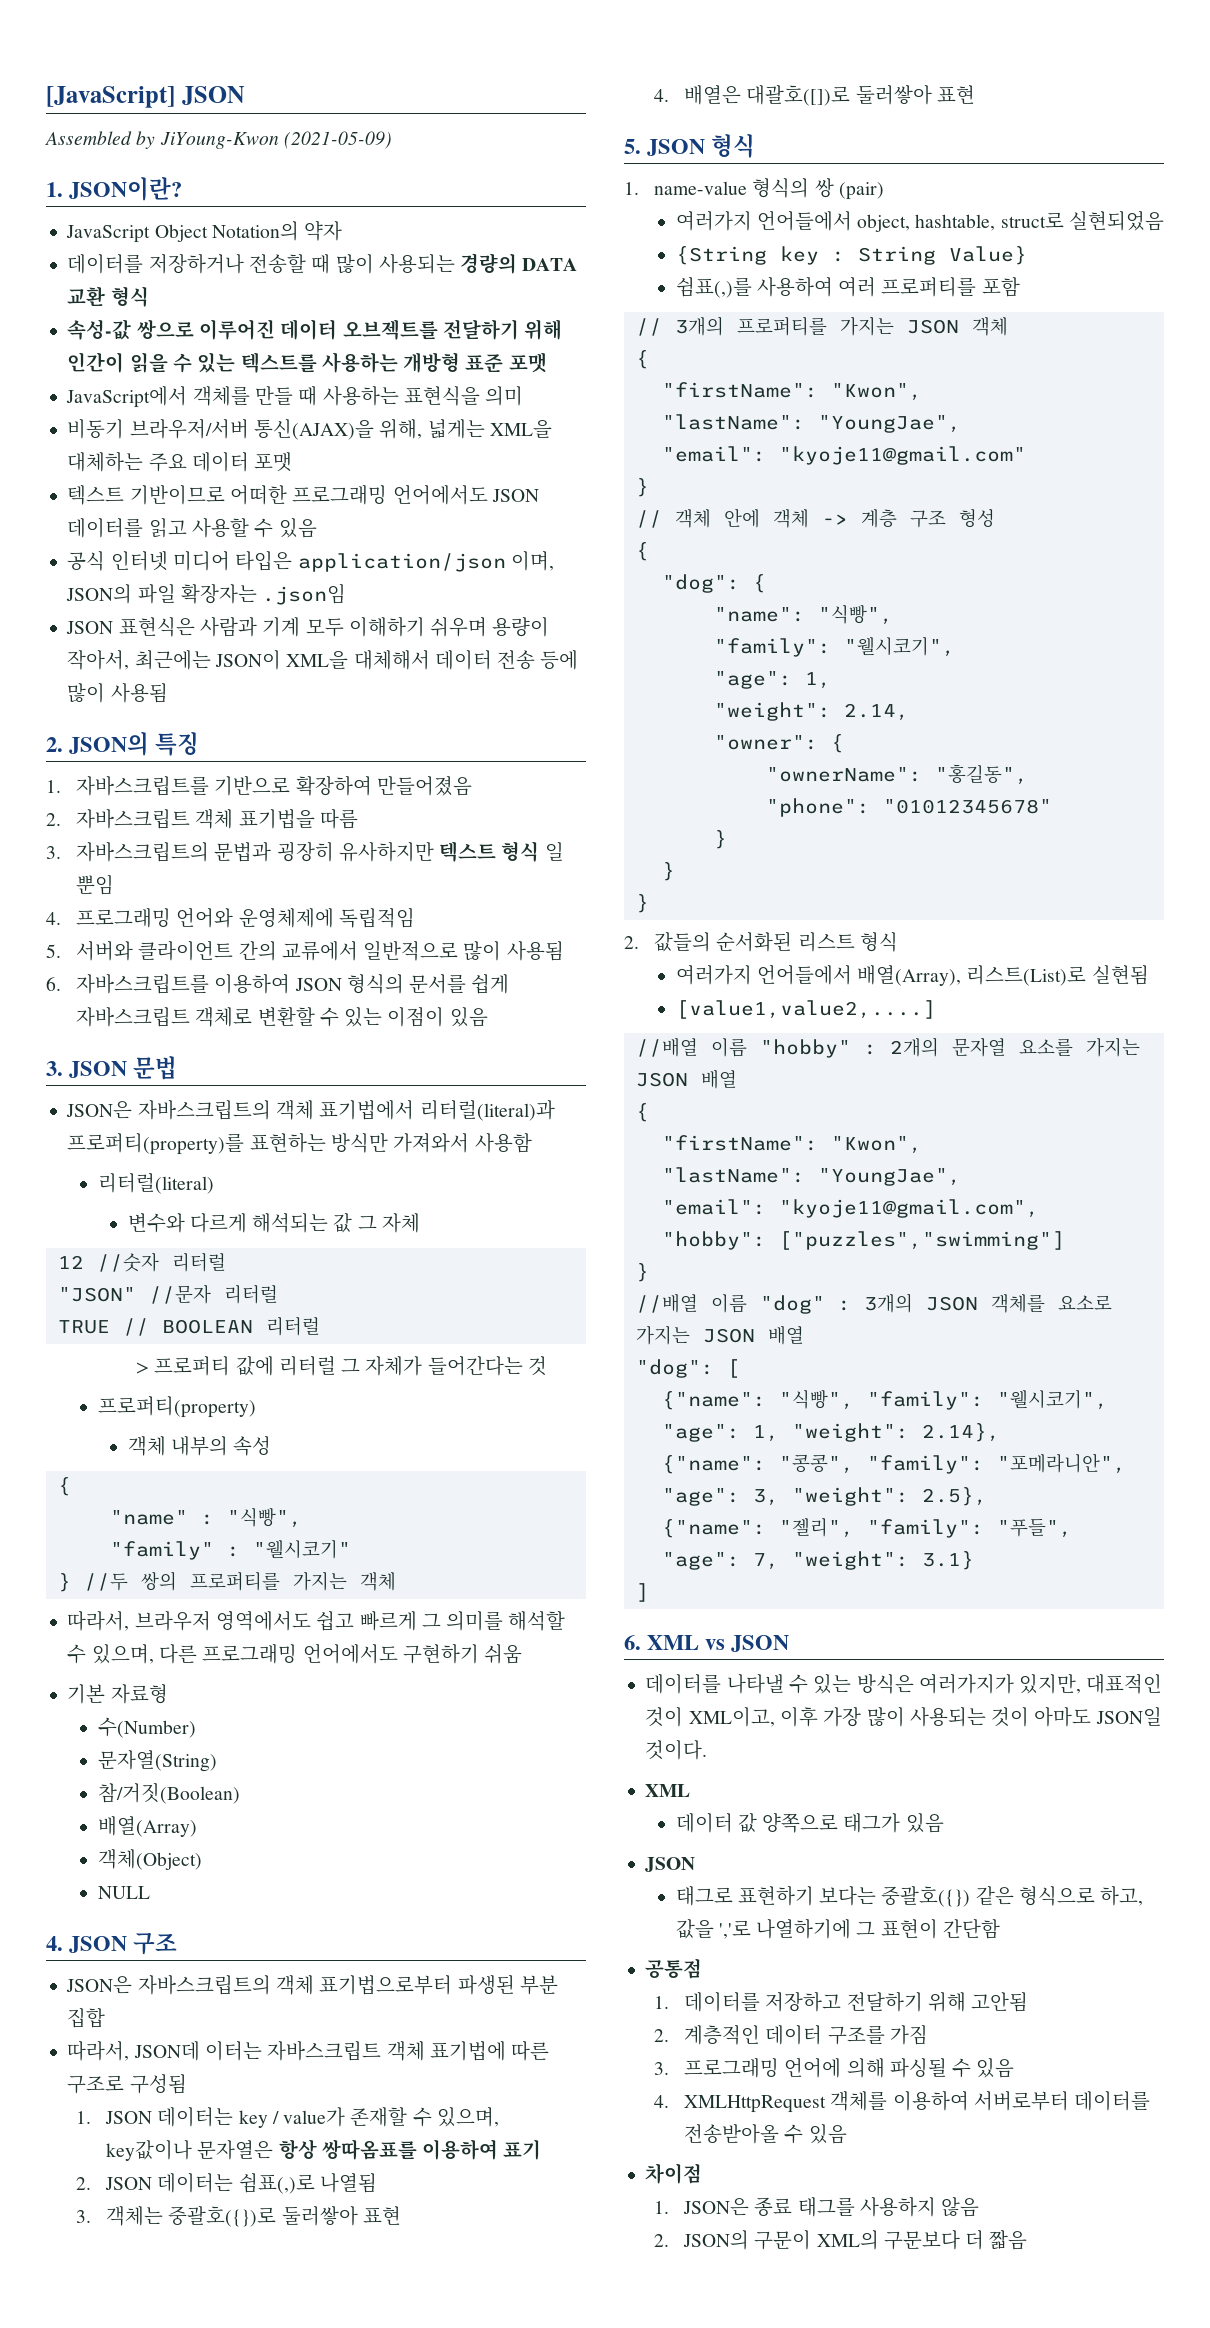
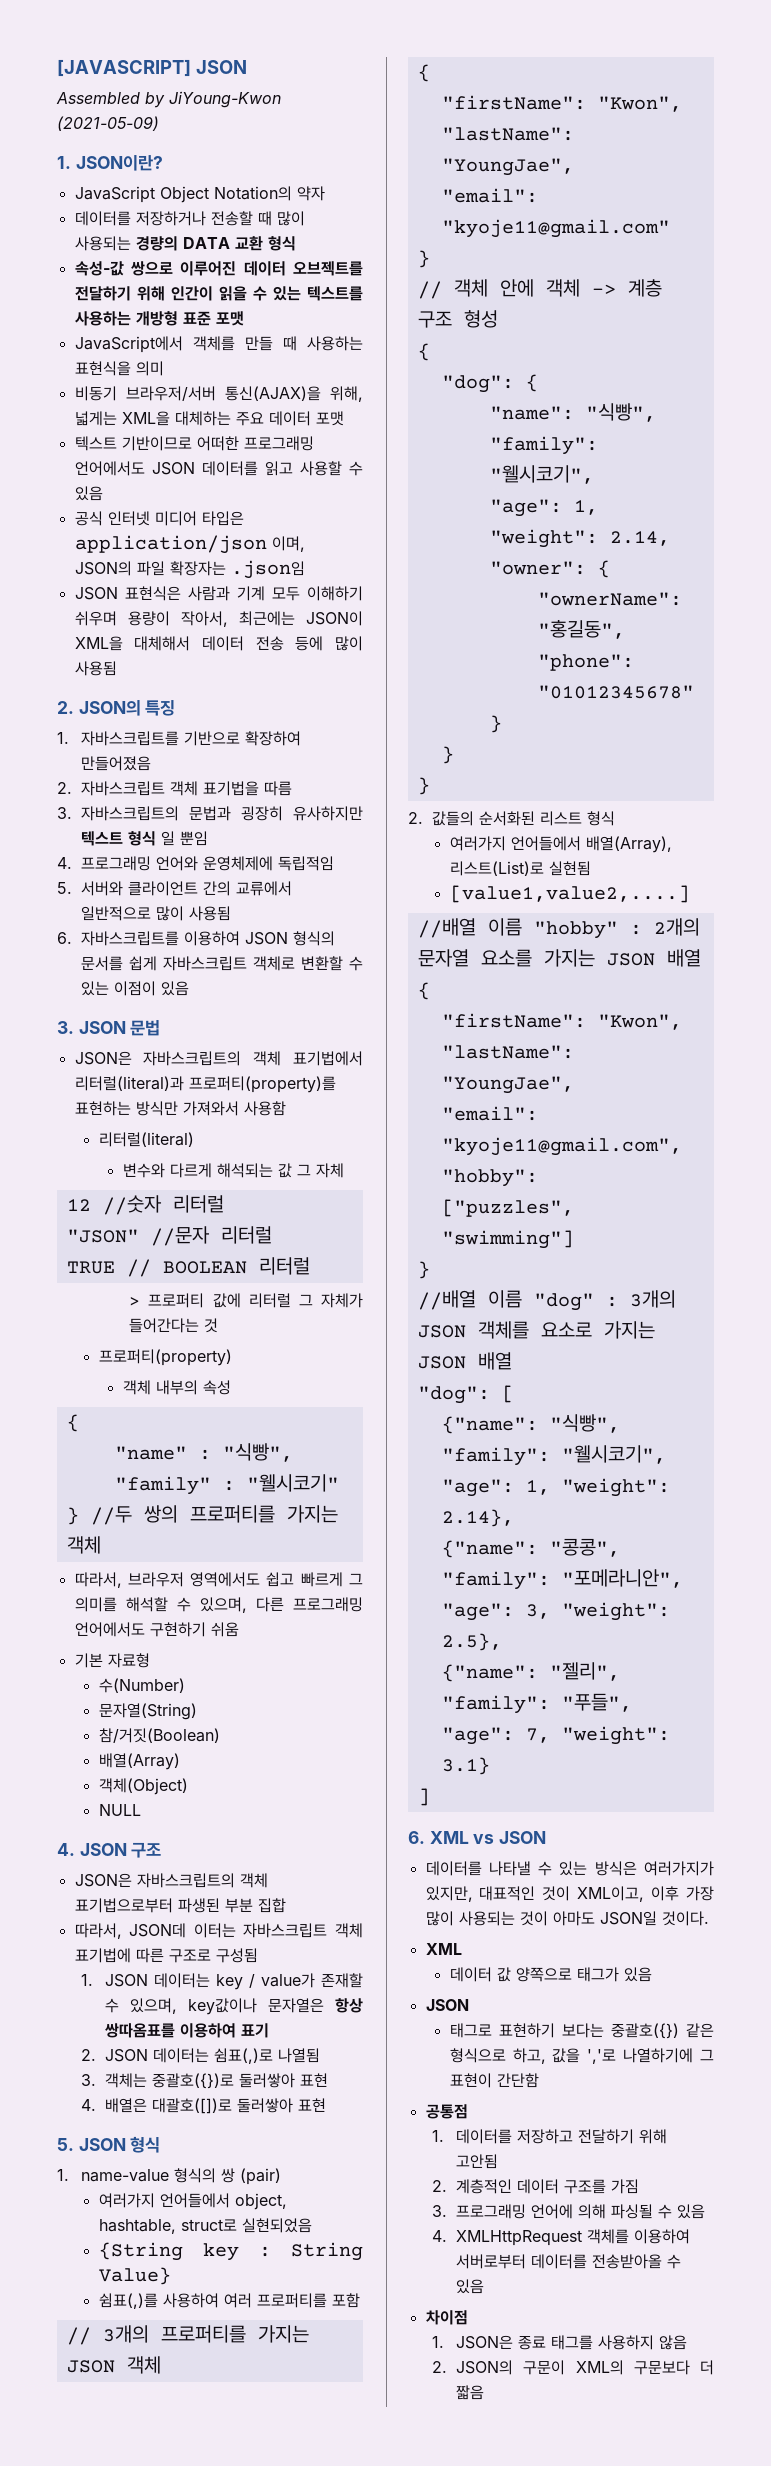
[46,86,175,108] [JavaScript] -> [57,59,191,77] [JAVASCRIPT]

